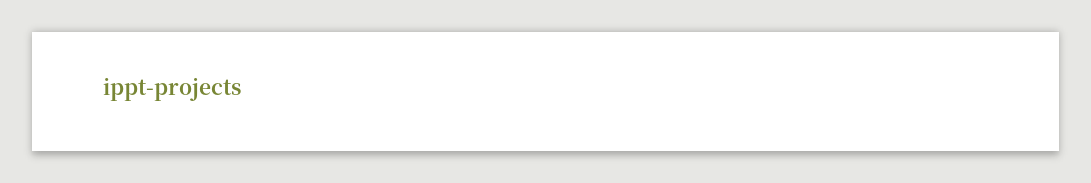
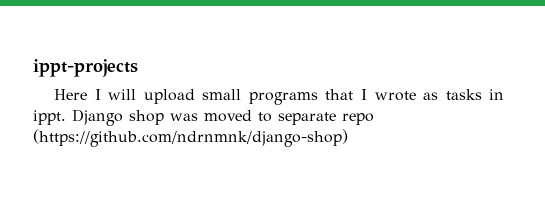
(241, 89) none -> [54,89,504,105] [33,109,374,126] [33,129,348,147] // Here I will upload small programs that I wrote as tasks in ippt. Django shop was moved to separate repo (https://github.com/ndrnmnk/django-shop)

